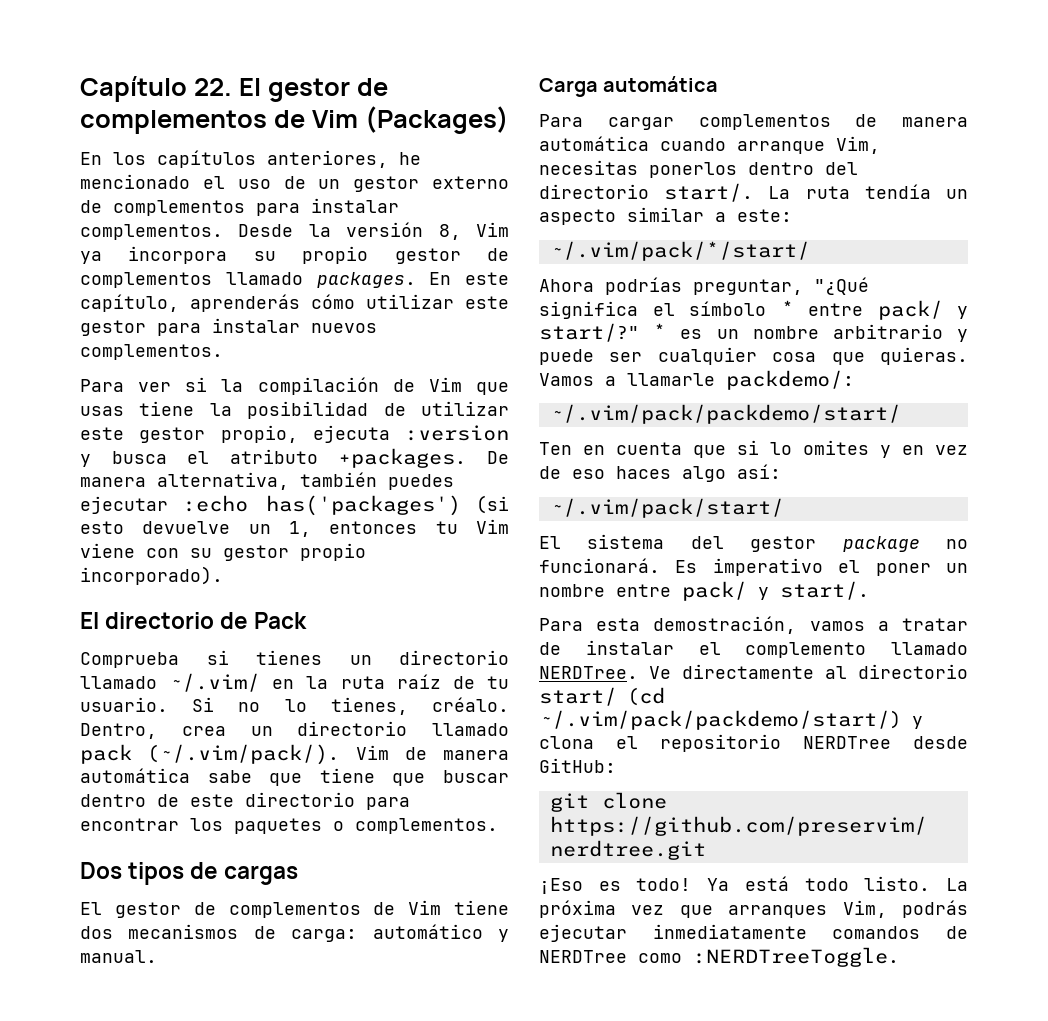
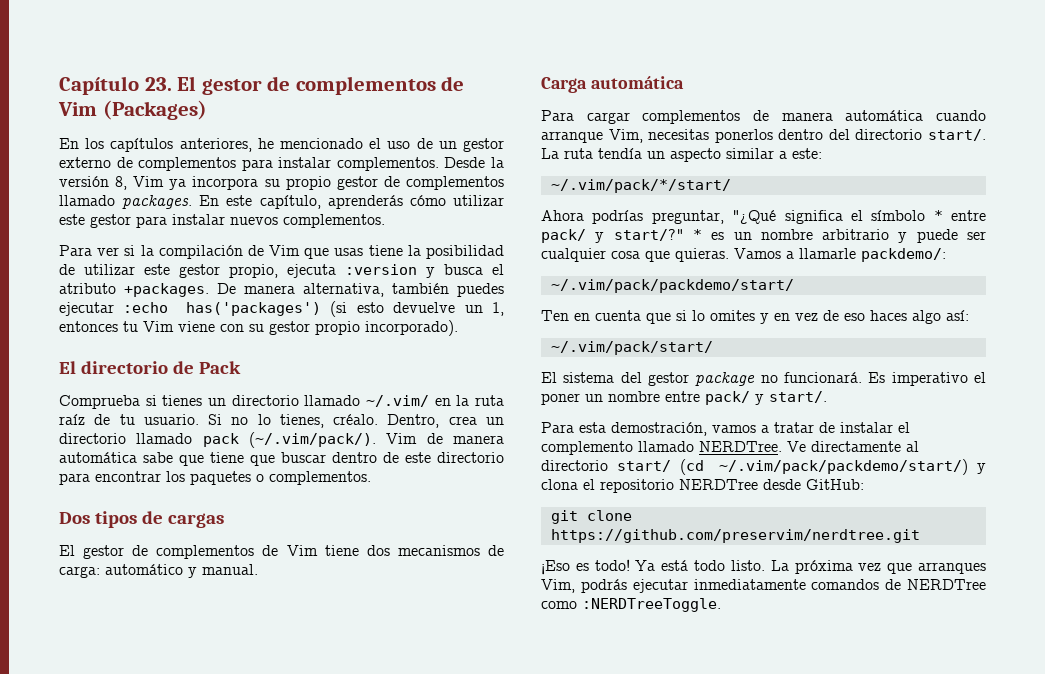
[193,78,232,96] 22. -> [144,77,172,91] 23.

